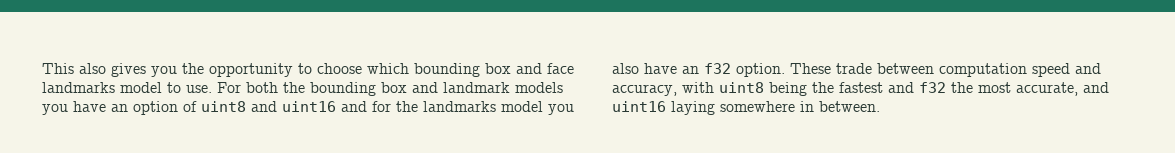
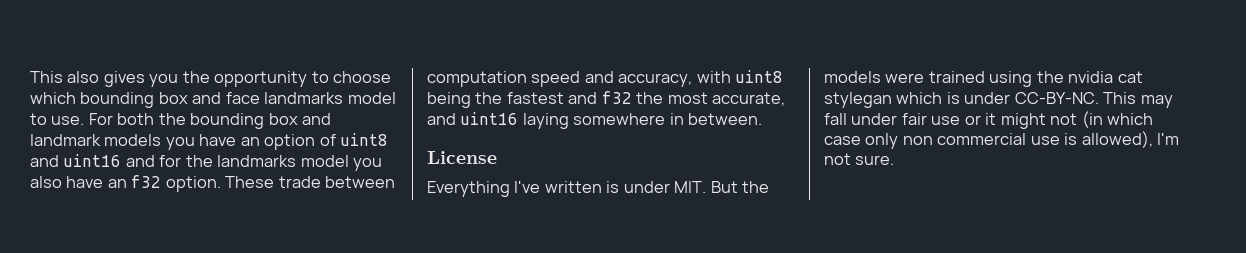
(880, 106) none -> [427,151,497,164] [427,181,770,197] [824,71,1143,87] [824,92,1173,108] [824,111,1154,129] [824,131,1180,149] [824,153,895,165] // License // Everything I've written is under MIT. But the models were trained using the nvidia cat stylegan which is under CC-BY-NC. This may fall under fair use or it might not (in which case only non commercial use is allowed), I'm not sure.

